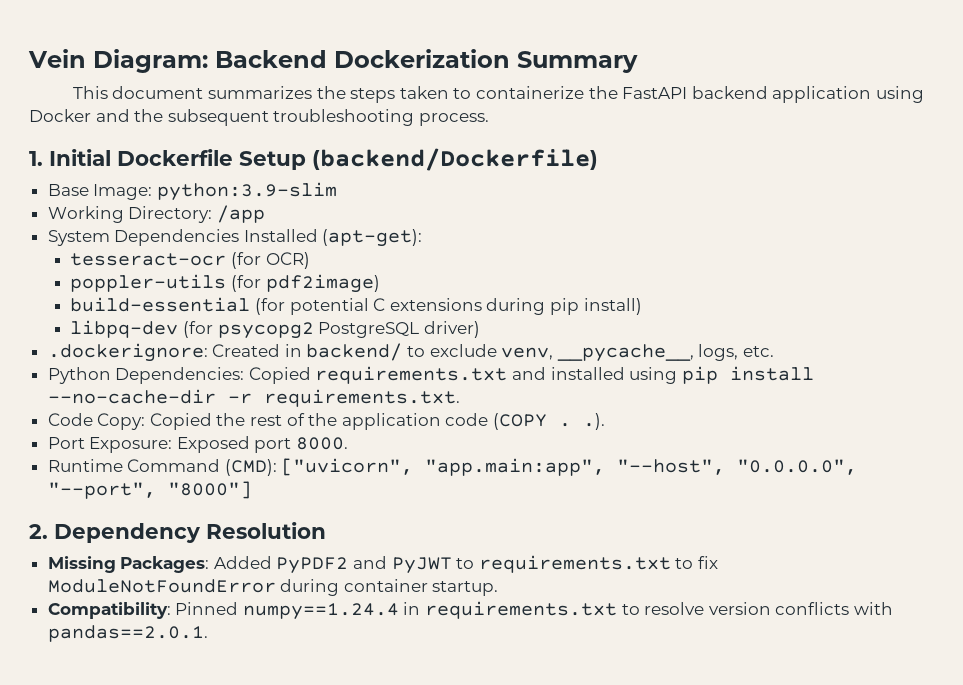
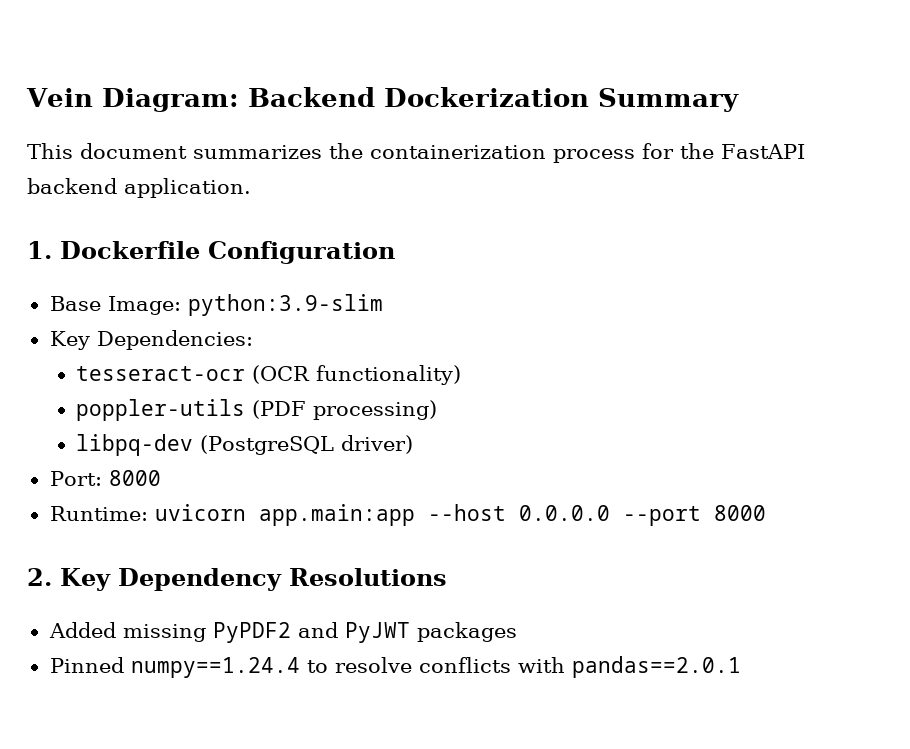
[350,86,924,103] [29,109,489,126] [29,148,598,171] [47,182,337,201] [47,205,265,223] [47,229,423,247] steps taken to containerize the FastAPI backend application using Docker and the subsequent troubleshooting process. // 1. Initial Dockerfile Setup (backend/Dockerfile) // Base Image: python:3.9-slim // Working Directory: /app // System Dependencies Installed (apt-get): -> [370,143,805,163] [27,178,251,198] [27,241,395,264] [49,294,383,316] [49,330,253,350] containerization process for the FastAPI backend application. // 1. Dockerfile Configuration // Base Image: python:3.9-slim // Key Dependencies:
[231,252,310,269] (for OCR) -> [252,365,462,385] (OCR functionality)
[231,274,380,293] [70,297,642,315] [70,320,480,339] [47,343,775,362] [47,366,814,384] [47,389,460,407] [47,413,606,430] [47,436,349,453] [47,458,858,476] [47,481,252,499] [29,522,326,543] [47,555,719,574] [47,579,499,596] [47,601,618,620] (for pdf2image) // build-essential (for potential C extensions during pip install) // libpq-dev (for psycopg2 PostgreSQL driver) // .dockerignore: Created in backend/ to exclude venv, __pycache__, logs, etc. // Python Dependencies: Copied requirements.txt and installed using pip install --no-cache-dir -r requirements.txt. // Code Copy: Copied the rest of the application code (COPY . .). // Port Exposure: Exposed port 8000. // Runtime Command (CMD): ["uvicorn", "app.main:app", "--host", "0.0.0.0", "--port", "8000"] // 2. Dependency Resolution // Missing Packages: Added PyPDF2 and PyJWT to requirements.txt to fix ModuleNotFoundError during container startup. // Compatibility: Pinned numpy==1.24.4 in requirements.txt -> [252,400,438,420] [76,434,414,456] [49,470,161,486] [49,504,766,526] [27,568,447,591] [48,622,517,643] [49,657,300,678] (PDF processing) // libpq-dev (PostgreSQL driver) // Port: 8000 // Runtime: uvicorn app.main:app --host 0.0.0.0 --port 8000 // 2. Key Dependency Resolutions // Added missing PyPDF2 and PyJWT packages // Pinned numpy==1.24.4
[708,602,771,615] version -> (412, 665) none
[47,625,208,642] pandas==2.0.1. -> [571,656,741,678] pandas==2.0.1

